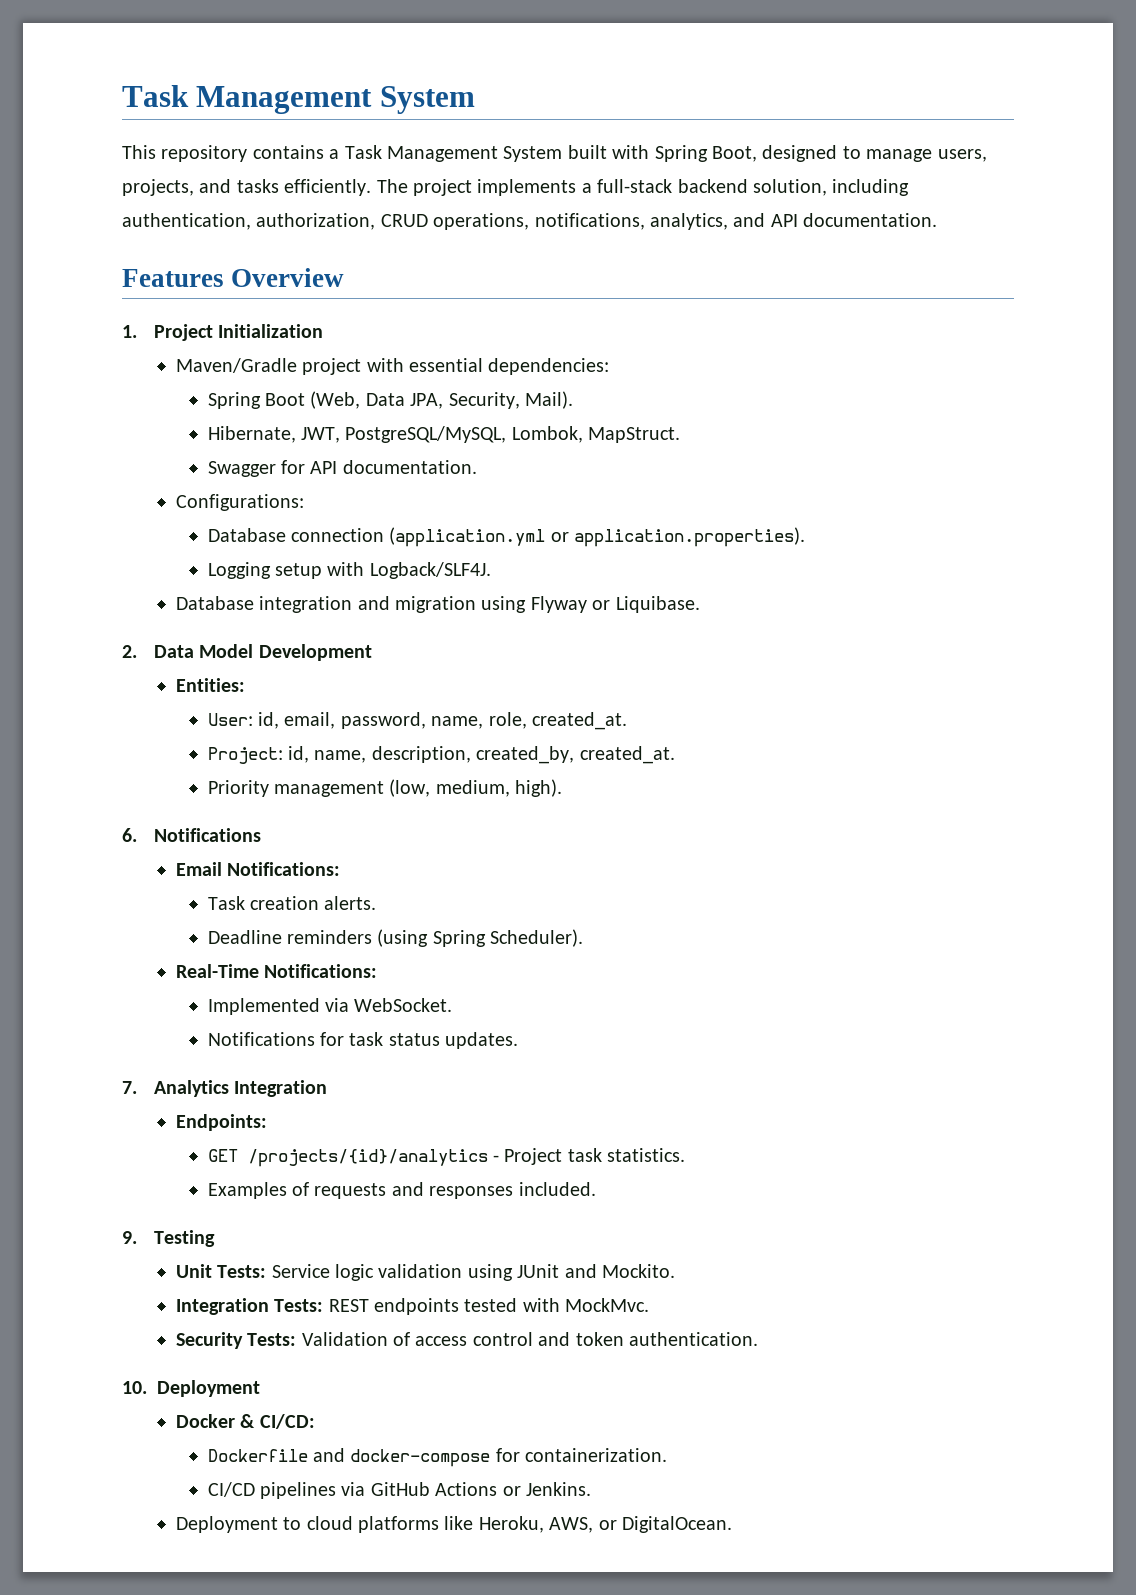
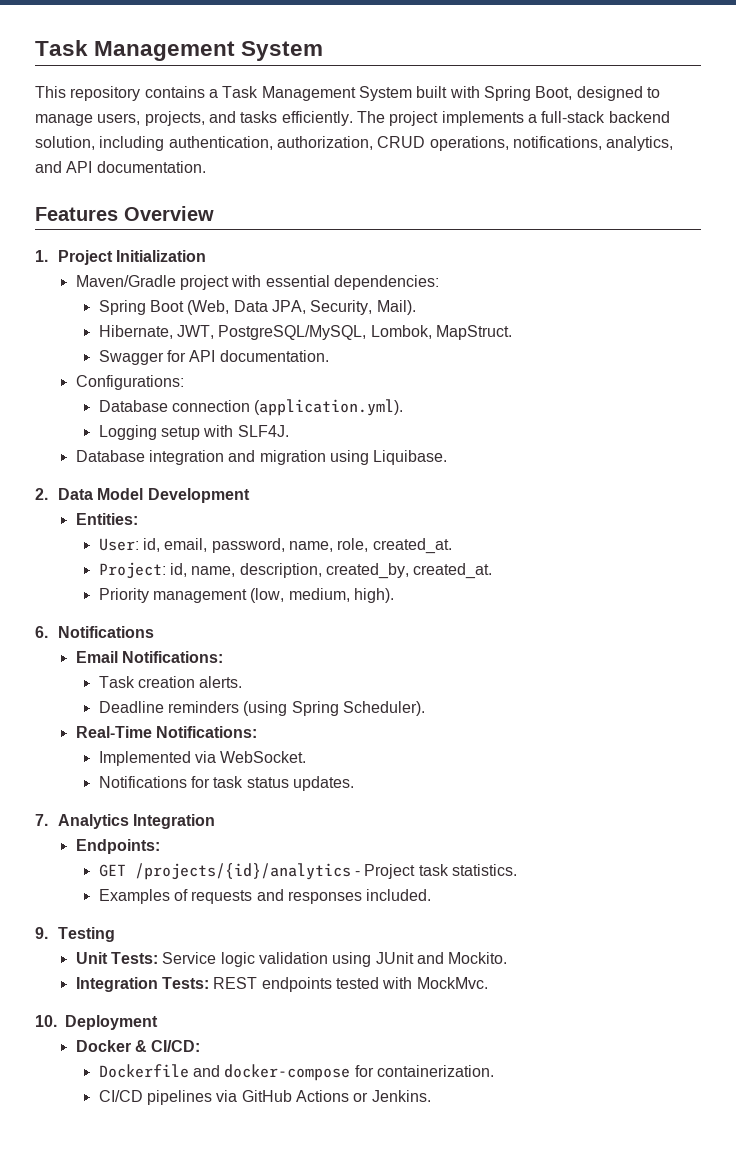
[389,527,806,547] (application.yml or application.properties). -> [254,399,404,416] (application.yml).
[369,562,491,579] Logback/SLF4J. -> [237,425,289,437] SLF4J.
[530,596,611,613] Flyway or -> (369, 457) none
[175,1332,759,1349] // Security Tests: Validation of access control and token authentication. -> (488, 983) none
[175,1516,733,1533] // Deployment to cloud platforms like Heroku, AWS, or DigitalOcean. -> (431, 1096) none

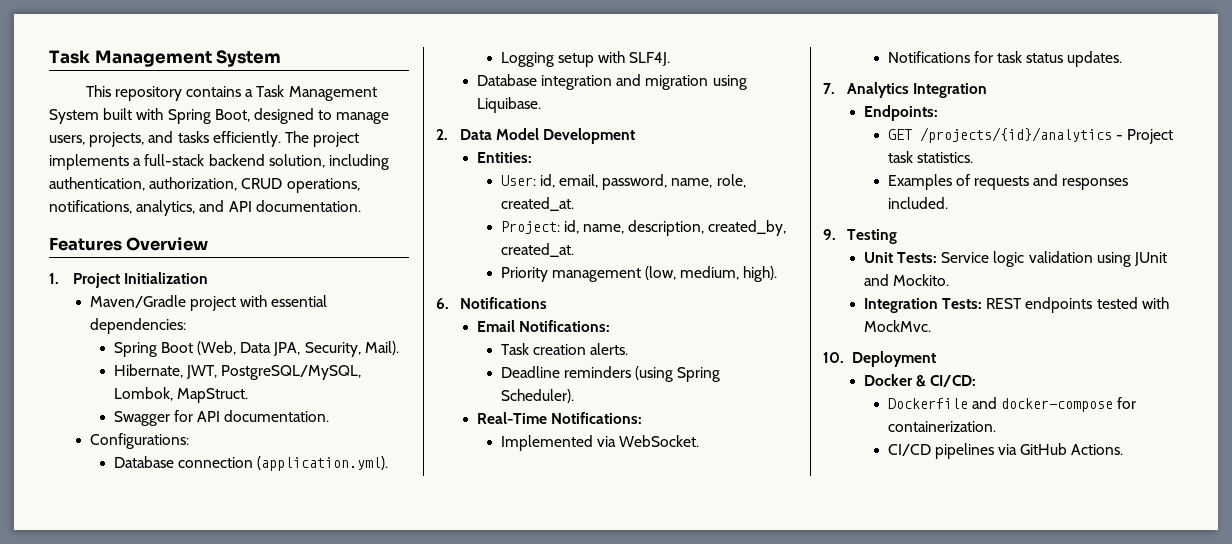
[296,1090,431,1102] Actions or Jenkins. -> [1071,444,1124,455] Actions.

